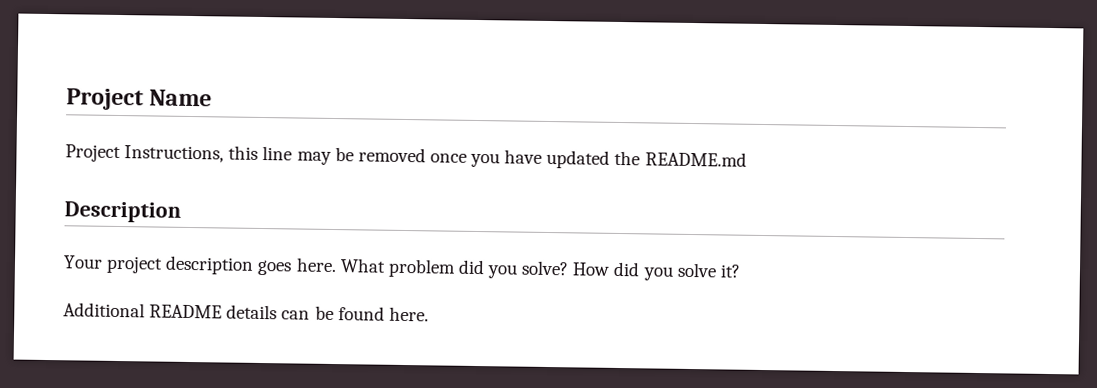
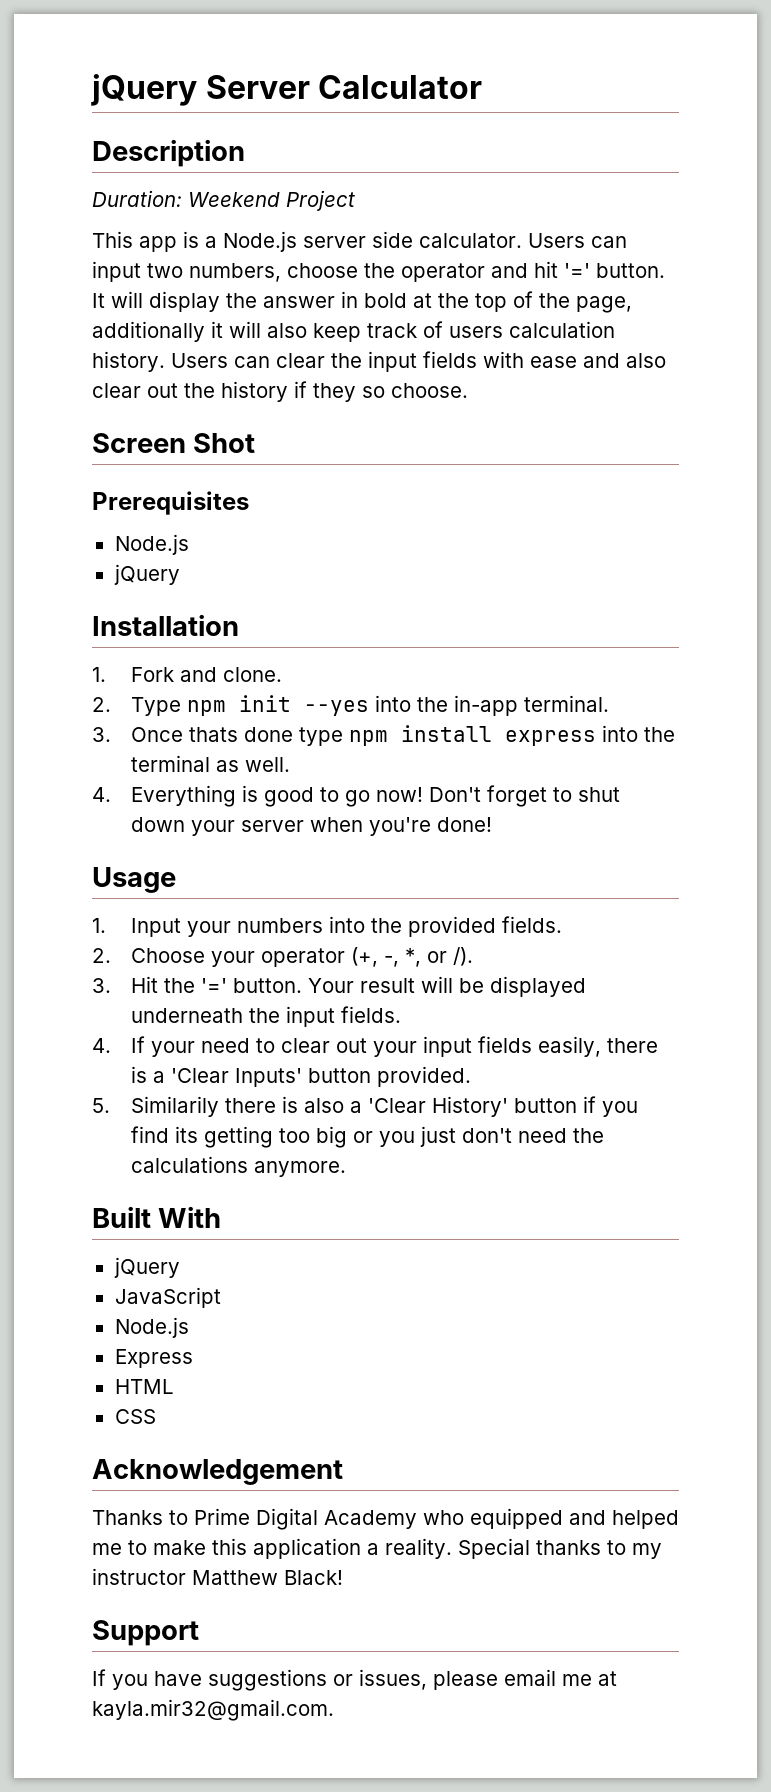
[66,88,213,111] [65,144,747,169] [64,201,181,223] [63,255,741,281] [63,302,429,322] Project Name // Project Instructions, this line may be removed once you have updated the README.md // Description // Your project description goes here. What problem did you solve? How did you solve it? // Additional README details can be found here. -> [91,74,483,106] [92,139,245,167] [92,190,355,211] [92,231,627,252] [92,261,665,282] [92,291,632,313] [92,321,615,342] [92,351,666,372] [92,381,468,402] [92,433,256,453] [92,491,249,515] [114,534,189,555] [113,564,180,585] [92,614,239,636] [92,667,283,682] [92,695,610,716] [92,725,676,746] [131,755,291,772] [92,785,621,807] [131,817,493,836] [92,867,176,893] [92,916,563,937] [92,947,474,967] [92,976,587,997] [131,1006,402,1027] [92,1036,659,1057] [131,1066,472,1087] [92,1096,639,1117] [131,1126,605,1148] [131,1156,347,1177] [92,1206,222,1228] [113,1257,180,1278] [114,1287,221,1308] [114,1317,189,1338] [114,1349,193,1368] [114,1379,174,1394] [114,1409,156,1424] [92,1459,343,1485] [92,1508,679,1530] [92,1538,662,1559] [92,1568,343,1585] [92,1620,199,1646] [92,1669,617,1691] [92,1699,334,1721] jQuery Server Calculator // Description // Duration: Weekend Project // This app is a Node.js server side calculator. Users can input two numbers, choose the operator and hit '=' button. It will display the answer in bold at the top of the page, additionally it will also keep track of users calculation history. Users can clear the input fields with ease and also clear out the history if they so choose. // Screen Shot // Prerequisites // Node.js // jQuery // Installation // 1. Fork and clone. // 2. Type npm init --yes into the in-app terminal. // 3. Once thats done type npm install express into the terminal as well. // 4. Everything is good to go now! Don't forget to shut down your server when you're done! // Usage // 1. Input your numbers into the provided fields. // 2. Choose your operator (+, -, *, or /). // 3. Hit the '=' button. Your result will be displayed underneath the input fields. // 4. If your need to clear out your input fields easily, there is a 'Clear Inputs' button provided. // 5. Similarily there is also a 'Clear History' button if you find its getting too big or you just don't need the calculations anymore. // Built With // jQuery // JavaScript // Node.js // Express // HTML // CSS // Acknowledgement // Thanks to Prime Digital Academy who equipped and helped me to make this application a reality. Special thanks to my instructor Matthew Black! // Support // If you have suggestions or issues, please email me at kayla.mir32@gmail.com.

